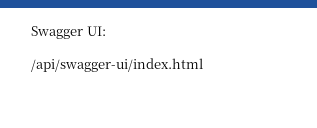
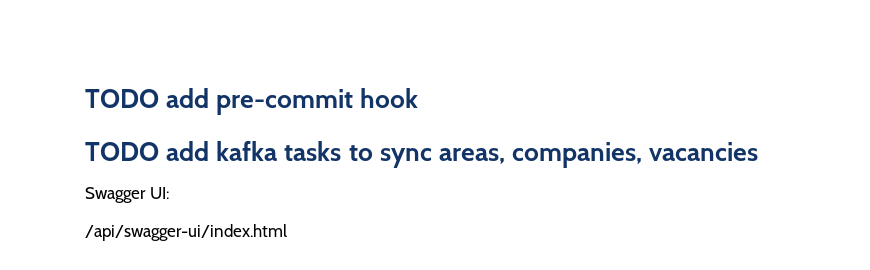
(31, 32) none -> [85,88,419,115] [85,141,759,168] TODO add pre-commit hook // TODO add kafka tasks to sync areas, companies, vacancies //

